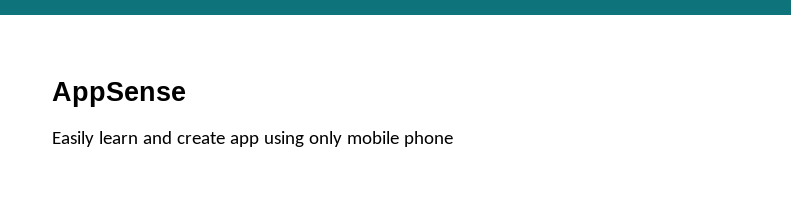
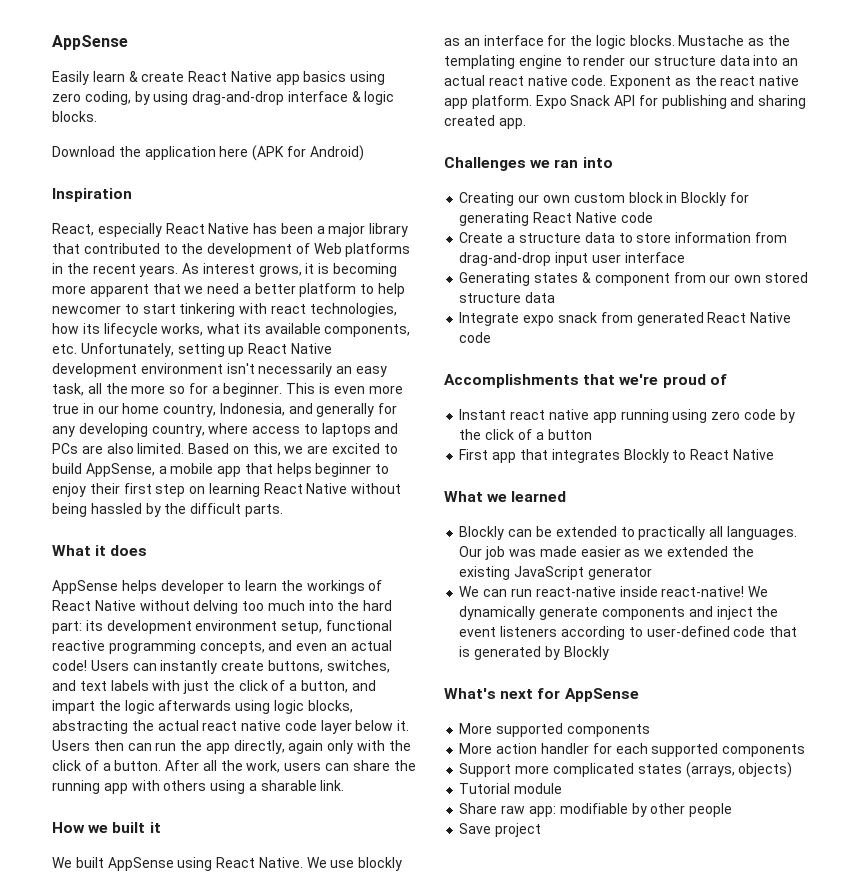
[142,131,453,147] and create app using only mobile phone -> [128,71,386,85] [52,91,395,105] [52,111,97,122] [52,145,364,161] [52,188,132,202] [52,223,409,237] [52,243,411,257] [52,263,398,277] [52,283,406,297] [52,303,397,317] [52,323,411,337] [52,343,332,357] [52,363,387,377] [52,383,403,397] [52,403,398,417] [52,423,399,437] [52,443,398,456] [52,463,390,477] [52,483,402,497] [52,503,283,517] [52,545,148,556] [52,580,383,594] [52,600,393,614] [52,620,392,634] [52,640,392,654] [52,660,390,674] [52,680,376,694] [52,700,353,714] [52,720,410,734] [52,740,411,754] [52,760,416,773] [52,780,345,794] [52,822,161,833] [52,857,403,871] [444,35,791,49] [444,55,799,69] [444,75,800,89] [444,95,807,109] [444,115,526,129] [444,157,613,171] [459,192,749,206] [459,212,653,226] [459,232,787,243] [459,252,685,266] [459,272,808,286] [459,292,556,303] [459,312,792,326] [459,332,492,343] [444,374,727,388] [459,409,795,423] [459,429,592,440] [459,449,774,463] [444,491,567,502] [459,526,797,540] [459,546,754,560] [459,566,652,580] [459,586,769,597] [459,606,779,620] [459,626,798,640] [459,646,609,660] [444,688,639,702] [459,723,650,737] [459,743,806,757] [459,762,793,778] [459,783,563,794] [459,803,733,817] [459,823,542,837] & create React Native app basics using zero coding, by using drag-and-drop interface & logic blocks. // Download the application here (APK for Android) // Inspiration // React, especially React Native has been a major library that contributed to the development of Web platforms in the recent years. As interest grows, it is becoming more apparent that we need a better platform to help newcomer to start tinkering with react technologies, how its lifecycle works, what its available components, etc. Unfortunately, setting up React Native development environment isn't necessarily an easy task, all the more so for a beginner. This is even more true in our home country, Indonesia, and generally for any developing country, where access to laptops and PCs are also limited. Based on this, we are excited to build AppSense, a mobile app that helps beginner to enjoy their first step on learning React Native without being hassled by the difficult parts. // What it does // AppSense helps developer to learn the workings of React Native without delving too much into the hard part: its development environment setup, functional reactive programming concepts, and even an actual code! Users can instantly create buttons, switches, and text labels with just the click of a button, and impart the logic afterwards using logic blocks, abstracting the actual react native code layer below it. Users then can run the app directly, again only with the click of a button. After all the work, users can share the running app with others using a sharable link. // How we built it // We built AppSense using React Native. We use blockly as an interface for the logic blocks. Mustache as the templating engine to render our structure data into an actual react native code. Exponent as the react native app platform. Expo Snack API for publishing and sharing created app. // Challenges we ran into // Creating our own custom block in Blockly for generating React Native code // Create a structure data to store information from drag-and-drop input user interface // Generating states & component from our own stored structure data // Integrate expo snack from generated React Native code // Accomplishments that we're proud of // Instant react native app running using zero code by the click of a button // First app that integrates Blockly to React Native // What we learned // Blockly can be extended to practically all languages. Our job was made easier as we extended the existing JavaScript generator // We can run react-native inside react-native! We dynamically generate components and inject the event listeners according to user-defined code that is generated by Blockly // What's next for AppSense // More supported components // More action handler for each supported components // Support more complicated states (arrays, objects) // Tutorial module // Share raw app: modifiable by other people // Save project

